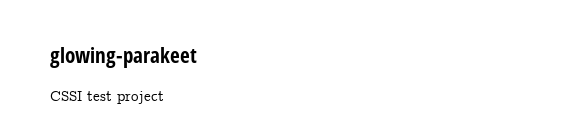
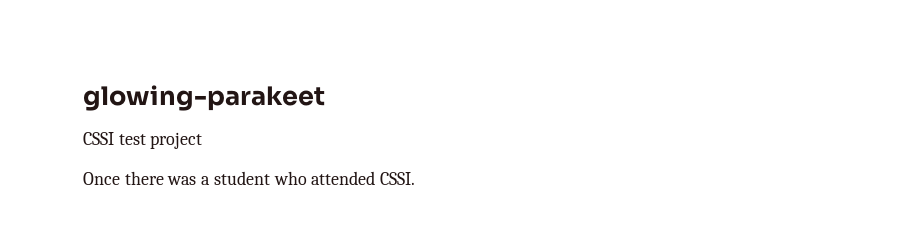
(164, 97) none -> [83,171,416,185] // Once there was a student who attended CSSI.

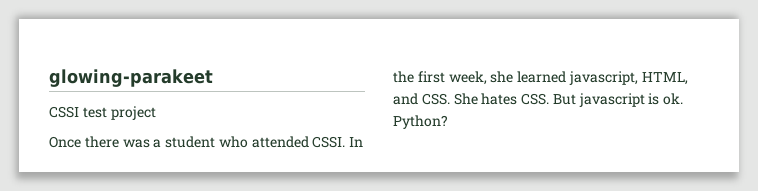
(416, 178) none -> [349,137,364,147] [393,71,688,85] [393,93,684,107] [393,115,448,129] In the first week, she learned javascript, HTML, and CSS. She hates CSS. But javascript is ok. Python?

